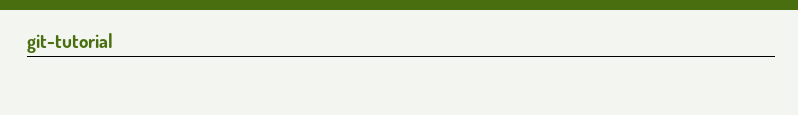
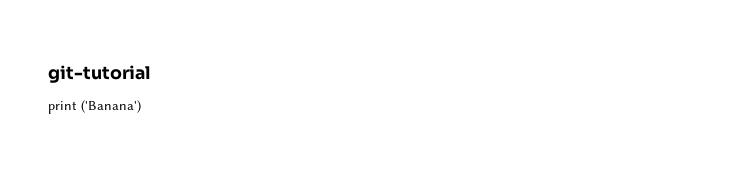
(113, 43) none -> [48,100,141,114] // print ('Banana')

